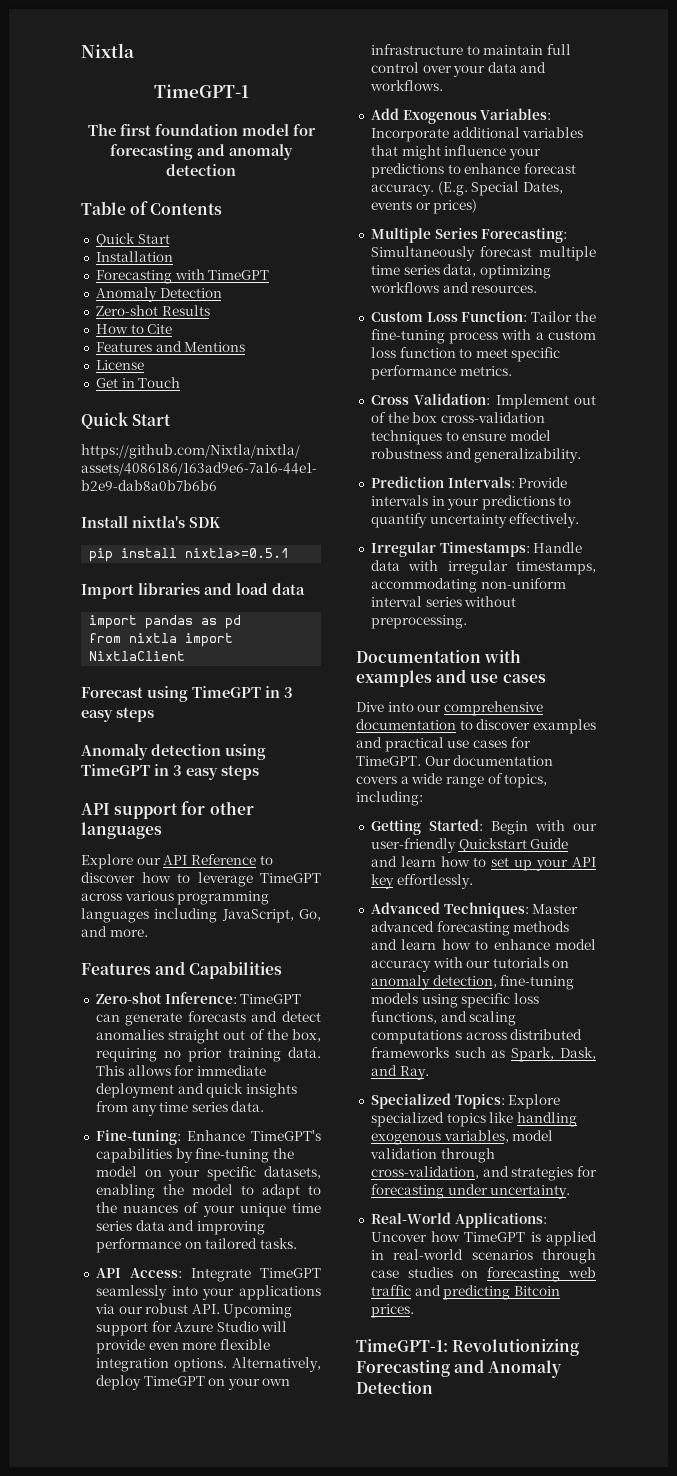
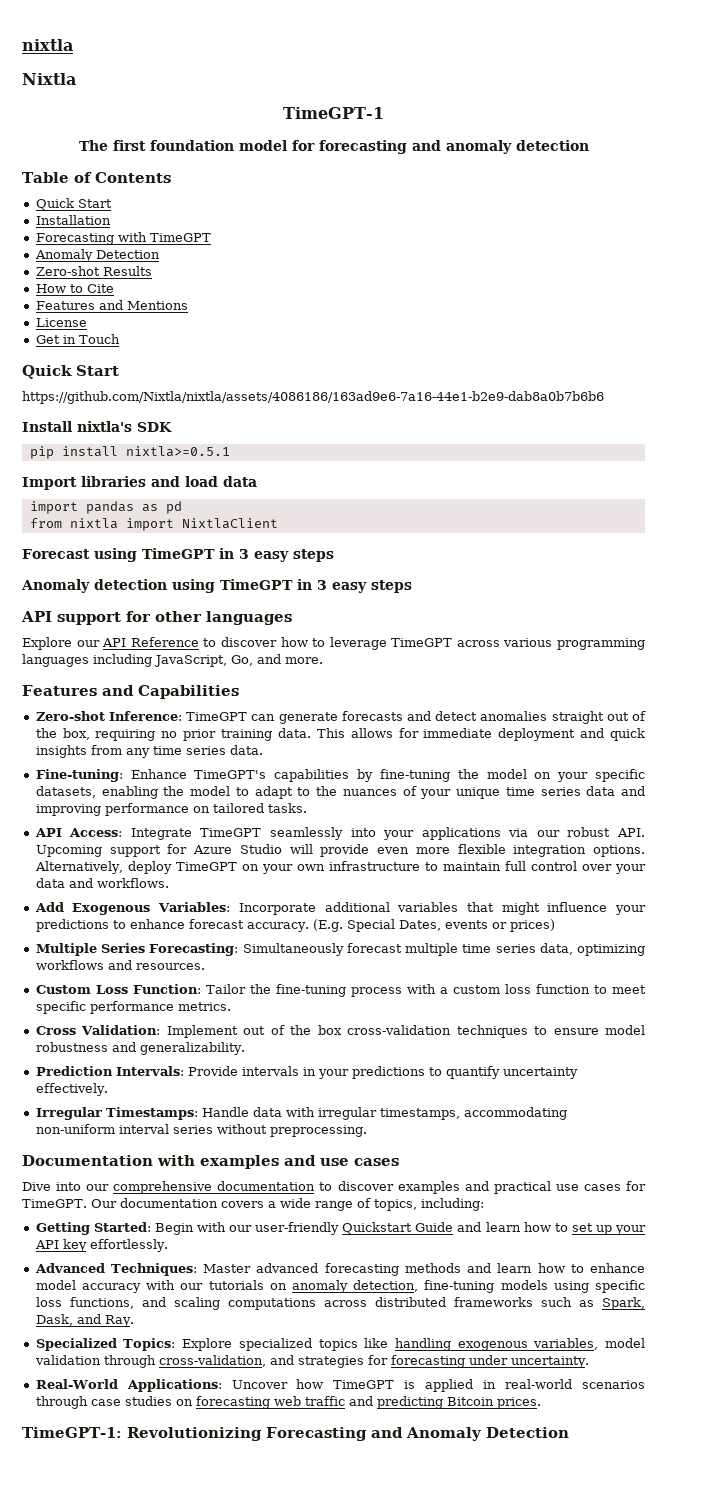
(81, 50) none -> [22,39,73,51] nixtla //

